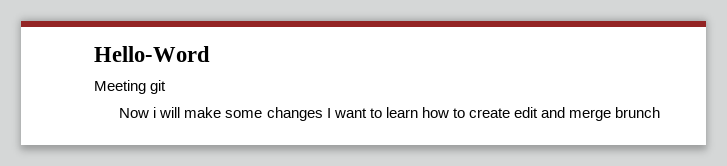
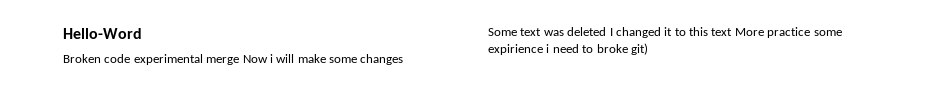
[94,80,167,94] Meeting git // -> [63,54,240,65] Broken code experimental merge
[326,107,661,121] I want to learn how to create edit and merge brunch -> [488,27,842,38] [488,43,648,55] // Some text was deleted I changed it to this text More practice some expirience i need to broke git)

